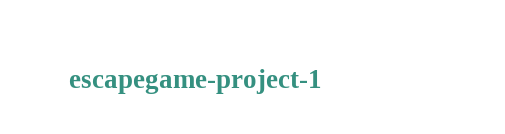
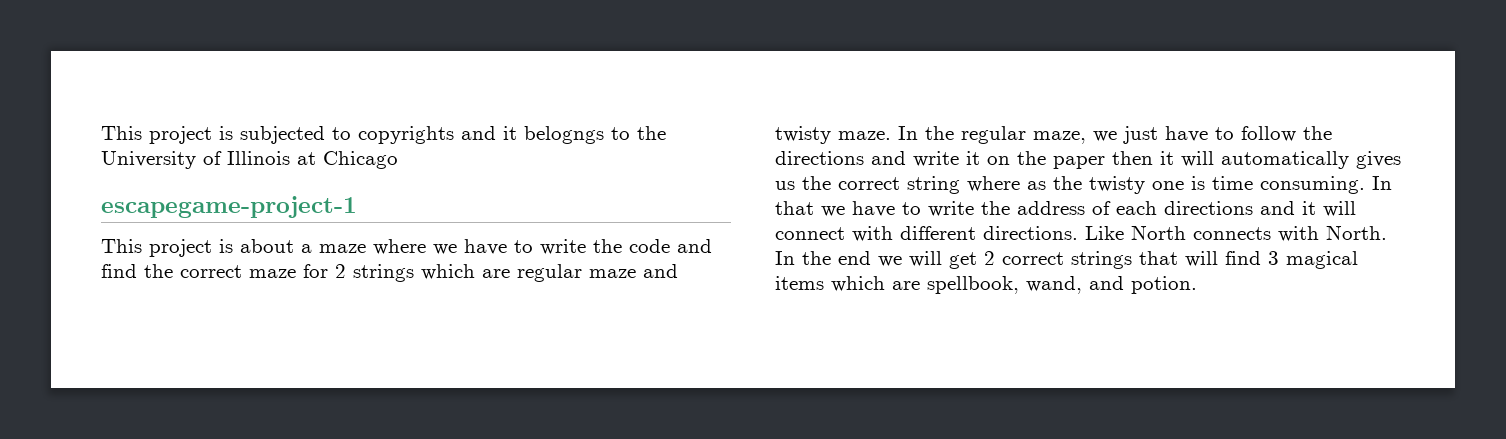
[69,69,322,94] escapegame-project-1 -> [101,126,666,144] [101,151,398,169] [101,196,357,218] [101,239,712,257] [101,264,678,282] [775,126,1332,144] [775,151,1401,169] [775,176,1392,194] [775,201,1356,217] [775,225,1387,242] [775,251,1358,269] [775,276,1197,294] This project is subjected to copyrights and it belogngs to the University of Illinois at Chicago // escapegame-project-1 // This project is about a maze where we have to write the code and find the correct maze for 2 strings which are regular maze and twisty maze. In the regular maze, we just have to follow the directions and write it on the paper then it will automatically gives us the correct string where as the twisty one is time consuming. In that we have to write the address of each directions and it will connect with different directions. Like North connects with North. In the end we will get 2 correct strings that will find 3 magical items which are spellbook, wand, and potion.

